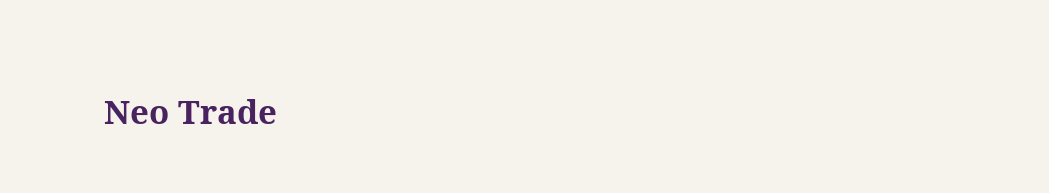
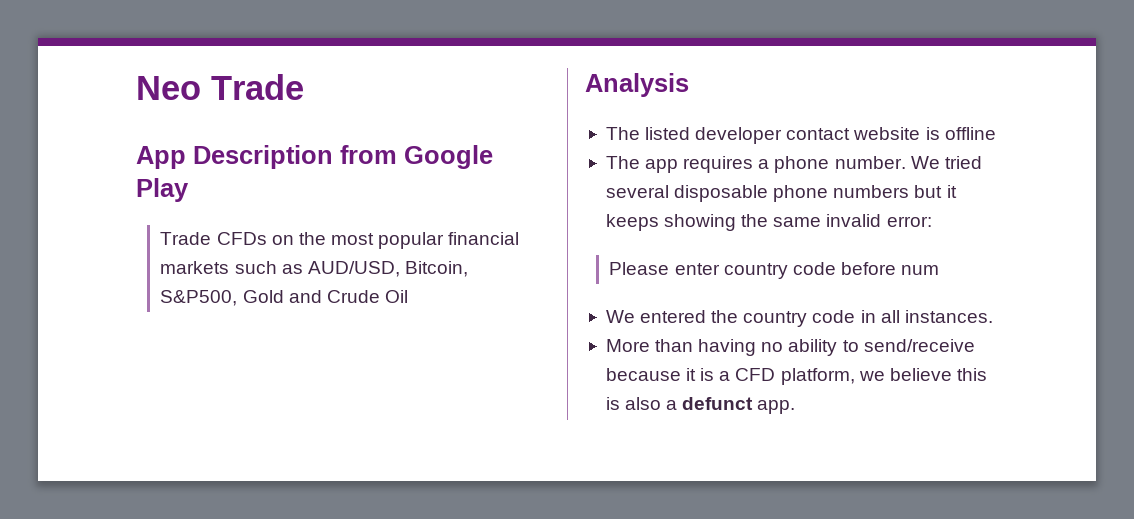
(277, 111) none -> [136,145,493,169] [136,178,189,202] [160,232,520,249] [160,261,469,277] [160,290,409,306] [585,73,689,97] [605,127,996,144] [605,156,982,173] [605,185,957,202] [605,214,932,231] [609,262,940,279] [605,310,993,327] [605,339,975,356] [605,368,987,385] [605,397,796,414] // App Description from Google Play // Trade CFDs on the most popular financial markets such as AUD/USD, Bitcoin, S&P500, Gold and Crude Oil // Analysis // The listed developer contact website is offline // The app requires a phone number. We tried several disposable phone numbers but it keeps showing the same invalid error: // Please enter country code before num // We entered the country code in all instances. // More than having no ability to send/receive because it is a CFD platform, we believe this is also a defunct app.

